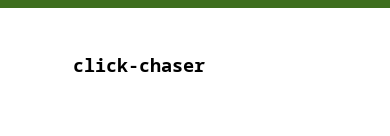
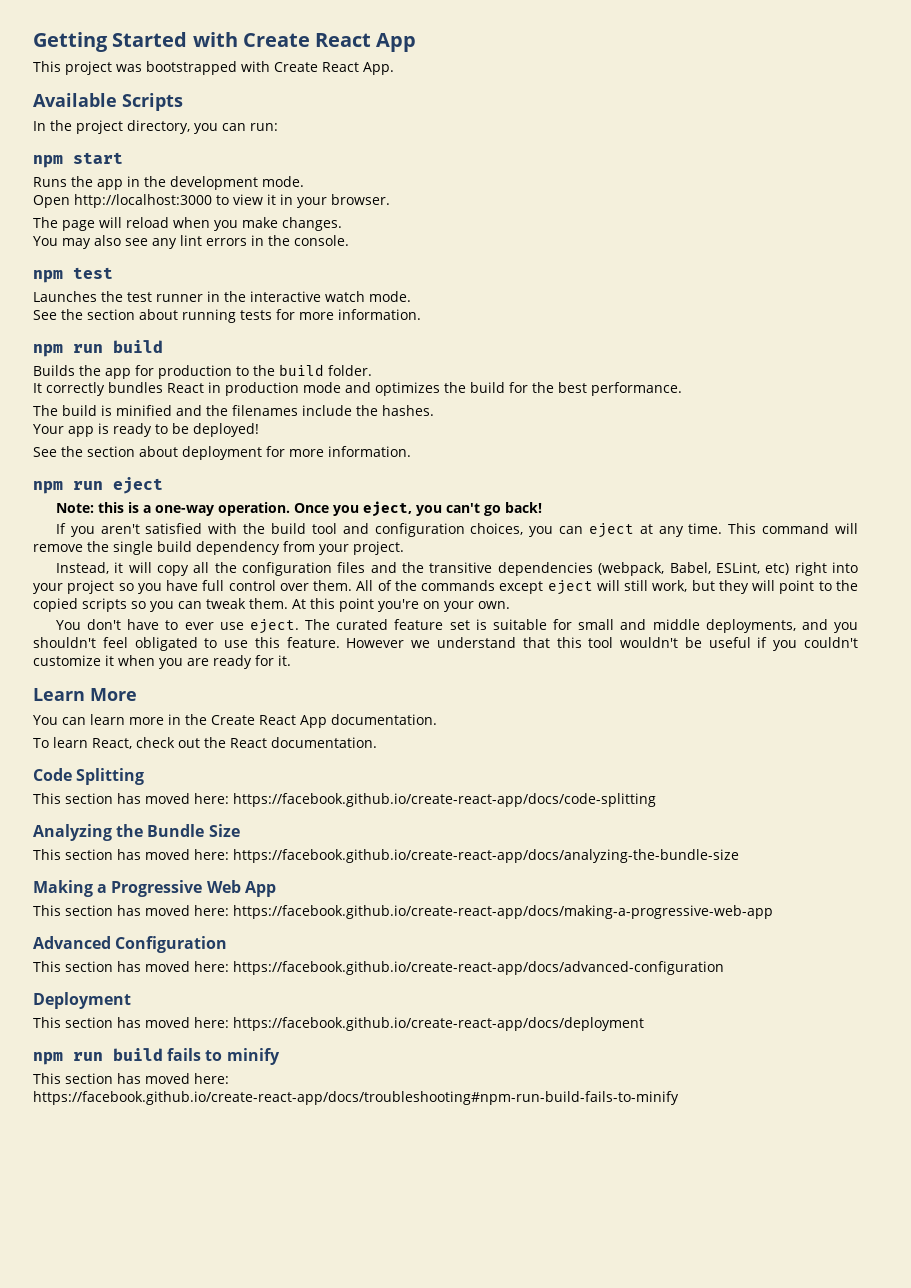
[73,58,205,72] click-chaser -> [33,32,417,52] [33,61,394,75] [33,93,183,111] [33,120,278,134] [33,152,123,168] [33,176,304,190] [33,194,390,208] [33,217,342,231] [33,235,349,249] [33,267,113,283] [33,291,411,302] [33,309,421,323] [33,340,163,357] [33,364,372,379] [33,382,682,396] [33,405,434,416] [33,423,259,437] [33,446,411,460] [33,477,163,494] [55,501,542,517] [55,523,859,538] [33,541,404,555] [55,562,858,576] [33,580,858,595] [33,598,510,612] [55,619,858,634] [33,637,859,651] [33,655,291,669] [33,688,137,701] [33,714,437,728] [33,737,377,749] [33,768,145,785] [33,793,656,807] [33,824,240,841] [33,849,739,863] [33,880,276,897] [33,905,773,919] [33,936,228,953] [33,961,724,975] [33,992,131,1009] [33,1017,644,1031] [33,1048,280,1065] [33,1073,229,1084] [33,1091,679,1105] Getting Started with Create React App // This project was bootstrapped with Create React App. // Available Scripts // In the project directory, you can run: // npm start // Runs the app in the development mode. // Open http://localhost:3000 to view it in your browser. // The page will reload when you make changes. // You may also see any lint errors in the console. // npm test // Launches the test runner in the interactive watch mode. // See the section about running tests for more information. // npm run build // Builds the app for production to the build folder. // It correctly bundles React in production mode and optimizes the build for the best performance. // The build is minified and the filenames include the hashes. // Your app is ready to be deployed! // See the section about deployment for more information. // npm run eject // Note: this is a one-way operation. Once you eject, you can't go back! // If you aren't satisfied with the build tool and configuration choices, you can eject at any time. This command will remove the single build dependency from your project. // Instead, it will copy all the configuration files and the transitive dependencies (webpack, Babel, ESLint, etc) right into your project so you have full control over them. All of the commands except eject will still work, but they will point to the copied scripts so you can tweak them. At this point you're on your own. // You don't have to ever use eject. The curated feature set is suitable for small and middle deployments, and you shouldn't feel obligated to use this feature. However we understand that this tool wouldn't be useful if you couldn't customize it when you are ready for it. // Learn More // You can learn more in the Create React App documentation. // To learn React, check out the React documentation. // Code Splitting // This section has moved here: https://facebook.github.io/create-react-app/docs/code-splitting // Analyzing the Bundle Size // This section has moved here: https://facebook.github.io/create-react-app/docs/analyzing-the-bundle-size // Making a Progressive Web App // This section has moved here: https://facebook.github.io/create-react-app/docs/making-a-progressive-web-app // Advanced Configuration // This section has moved here: https://facebook.github.io/create-react-app/docs/advanced-configuration // Deployment // This section has moved here: https://facebook.github.io/create-react-app/docs/deployment // npm run build fails to minify // This section has moved here: https://facebook.github.io/create-react-app/docs/troubleshooting#npm-run-build-fails-to-minify

